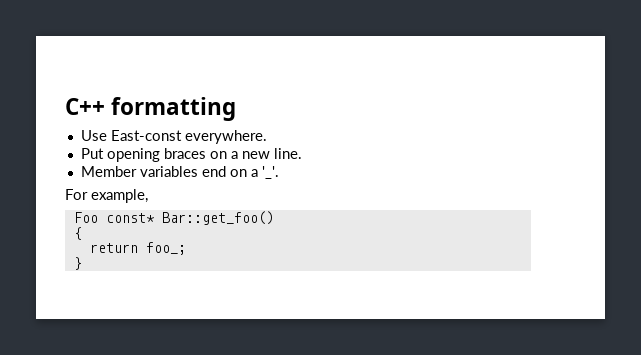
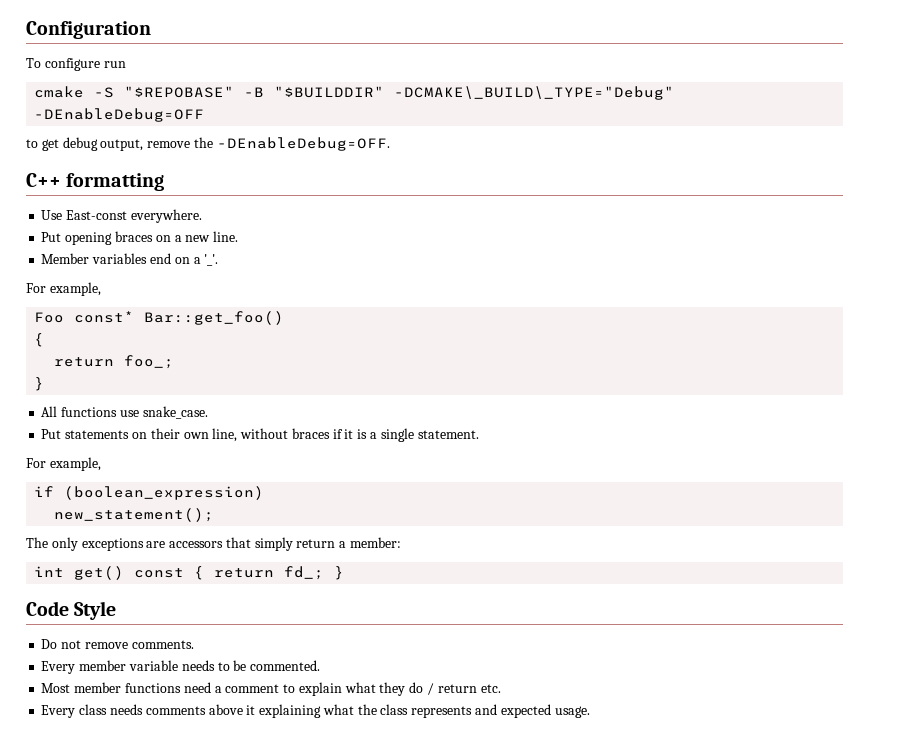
(65, 106) none -> [26,21,151,39] [26,58,126,71] [34,86,675,100] [34,108,205,122] [26,137,390,151] Configuration // To configure run // cmake -S "$REPOBASE" -B "$BUILDDIR" -DCMAKE\_BUILD\_TYPE="Debug" -DEnableDebug=OFF // to get debug output, remove the -DEnableDebug=OFF. //
(82, 263) none -> [41,406,208,419] [41,428,479,442] [26,457,101,471] [34,486,265,500] [54,508,215,522] [26,537,402,551] [34,566,345,580] [26,601,117,620] [41,639,194,649] [41,660,321,674] [41,682,501,696] [41,704,590,718] // All functions use snake_case. // Put statements on their own line, without braces if it is a single statement. // For example, // if (boolean_expression) // new_statement(); // The only exceptions are accessors that simply return a member: // int get() const { return fd_; } // Code Style // Do not remove comments. // Every member variable needs to be commented. // Most member functions need a comment to explain what they do / return etc. // Every class needs comments above it explaining what the class represents and expected usage.

